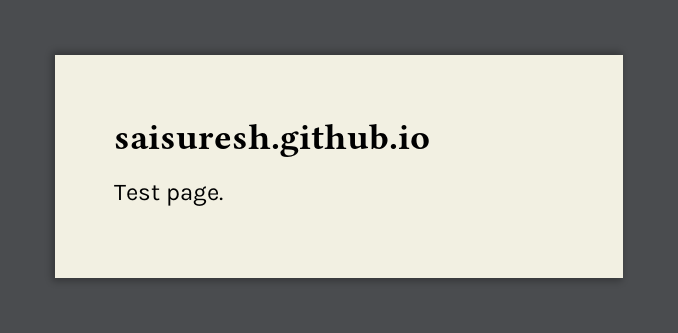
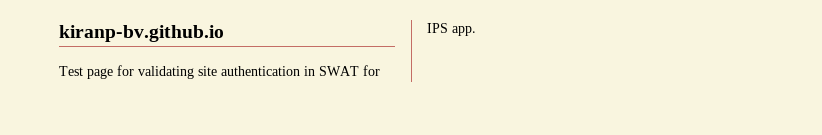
[114,124,430,157] saisuresh.github.io -> [59,25,224,42] kiranp-bv.github.io
[166,186,224,206] page. -> [87,65,380,79] [427,23,476,36] page for validating site authentication in SWAT for IPS app.

